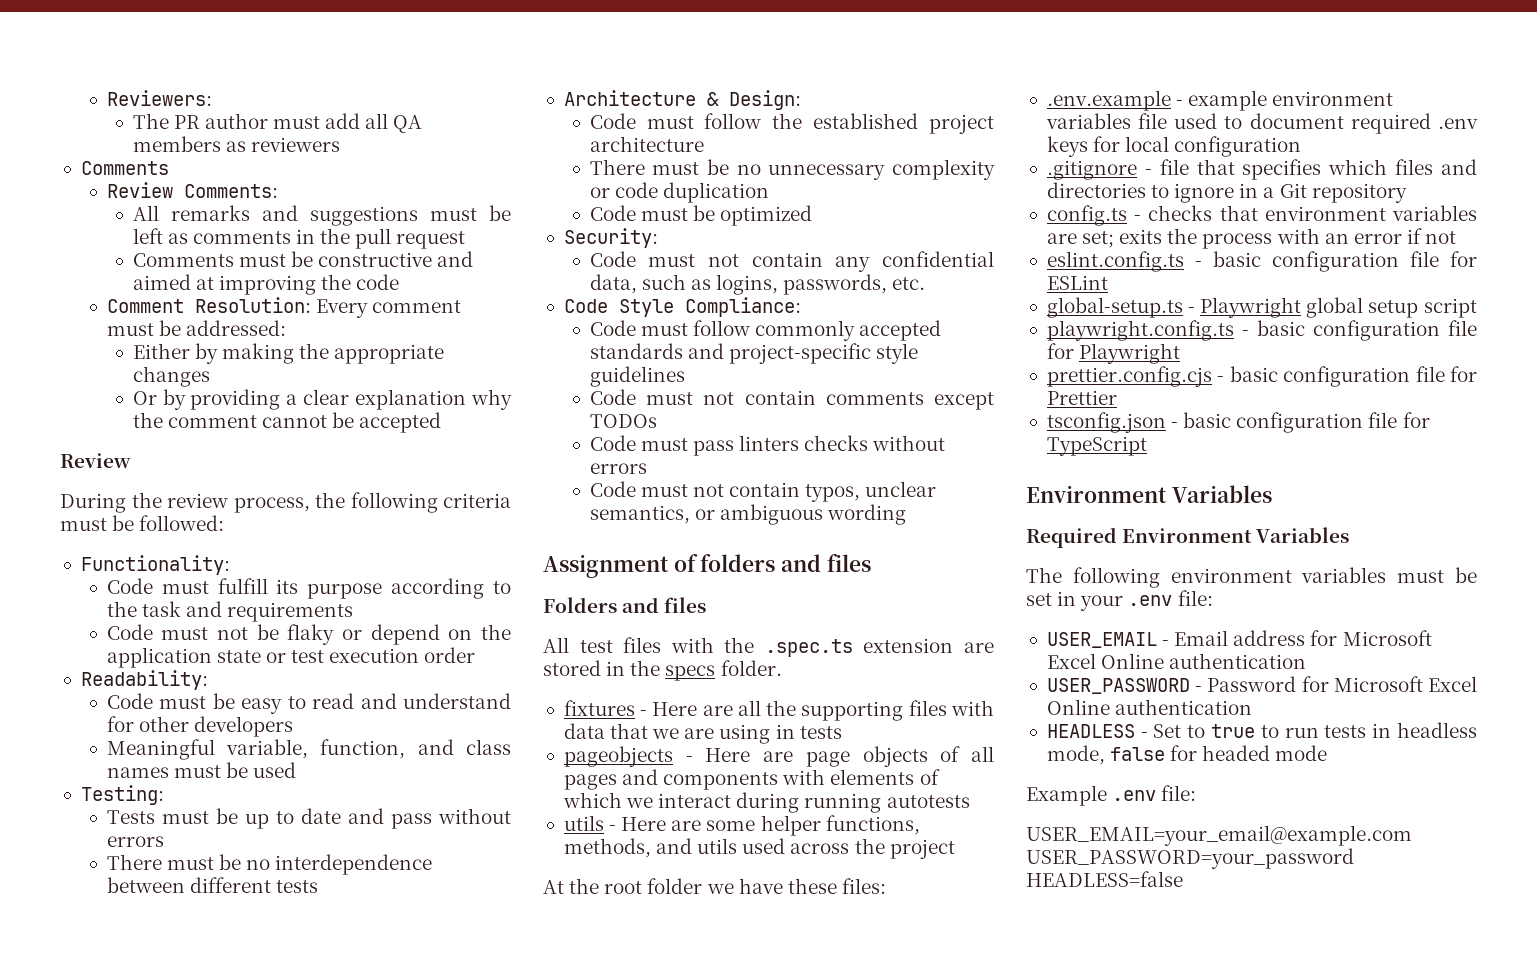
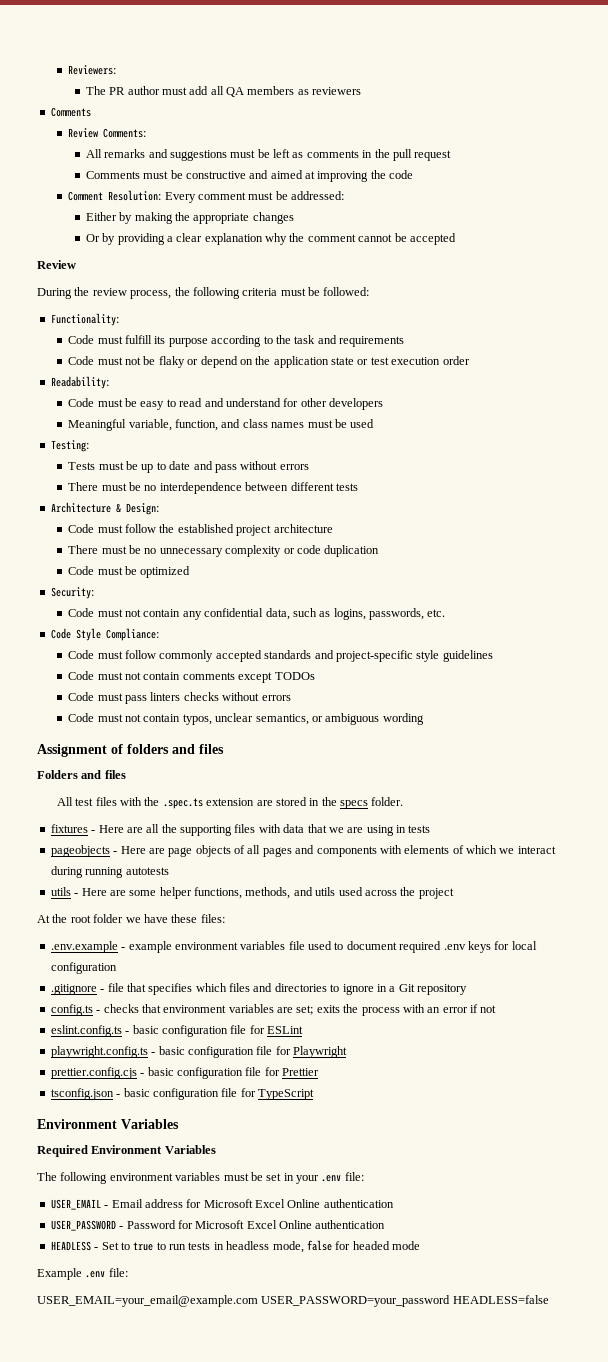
[1046,297,1477,318] // global-setup.ts - Playwright global setup script -> (303, 1030) none

